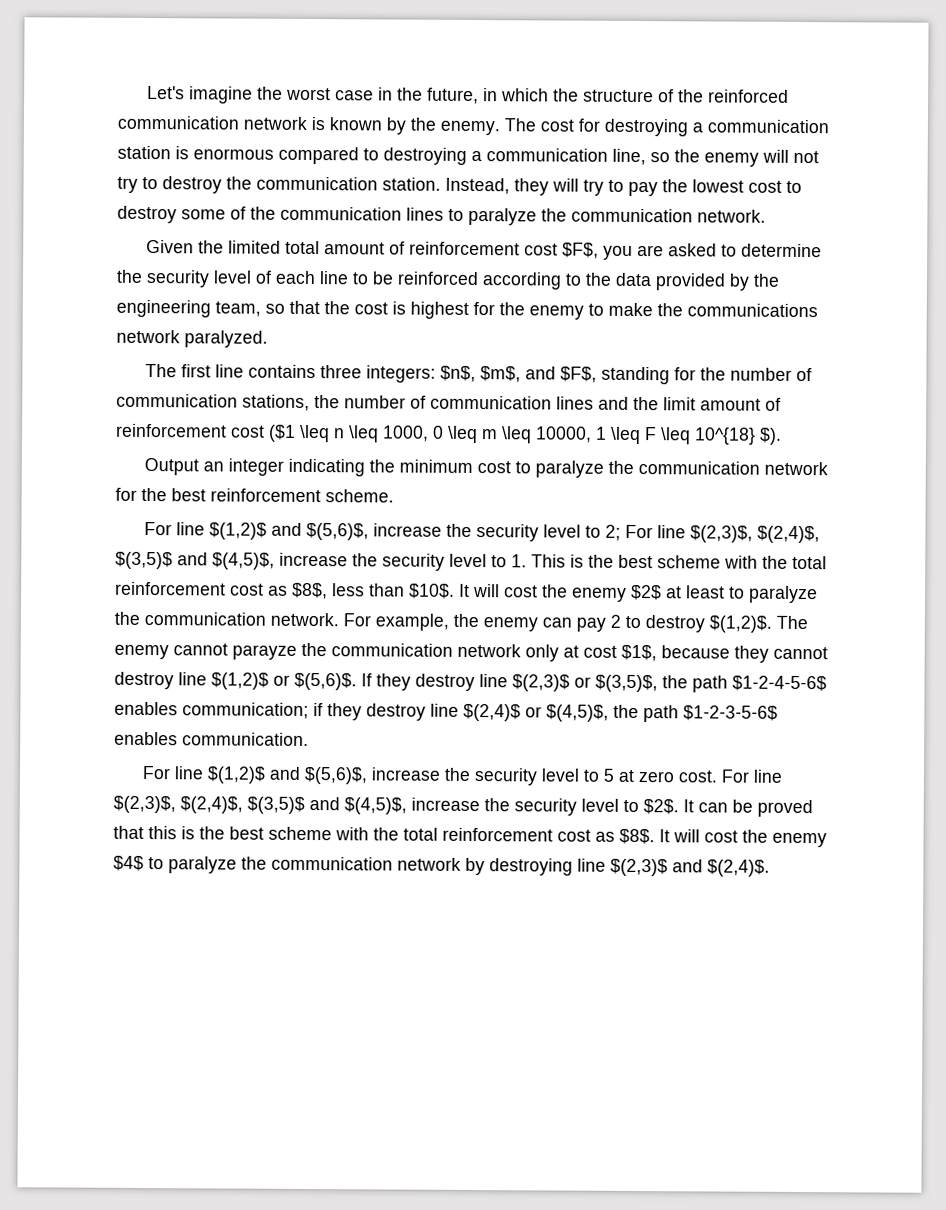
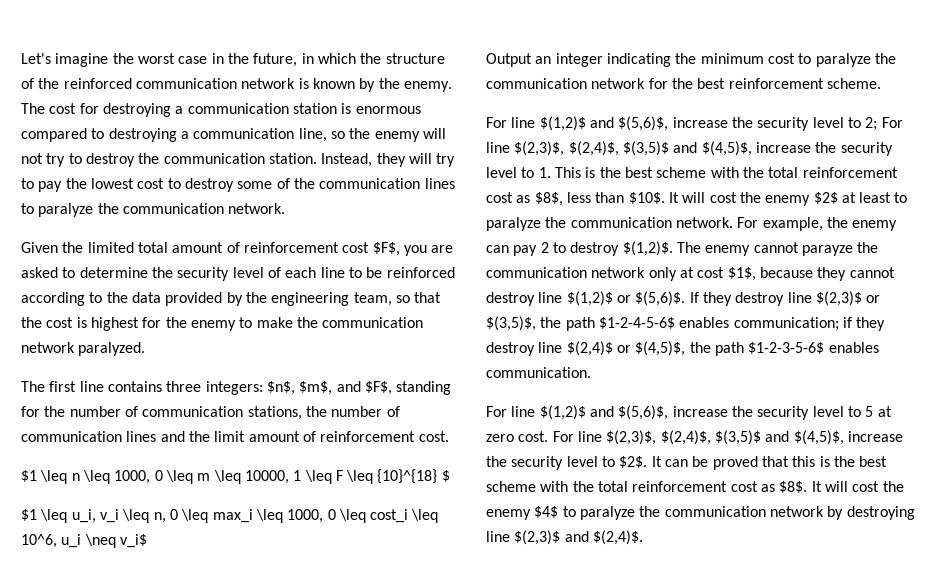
[687,303,818,318] communications -> [322,317,424,328] communication
[231,424,296,442] cost ($1 -> [418,431,449,442] [21,470,37,482] cost. // $1
[694,427,782,445] 10^{18} $). -> [377,469,450,484] [21,509,439,523] [21,534,147,548] {10}^{18} $ // $1 \leq u_i, v_i \leq n, 0 \leq max_i \leq 1000, 0 \leq cost_i \leq 10^6, u_i \neq v_i$

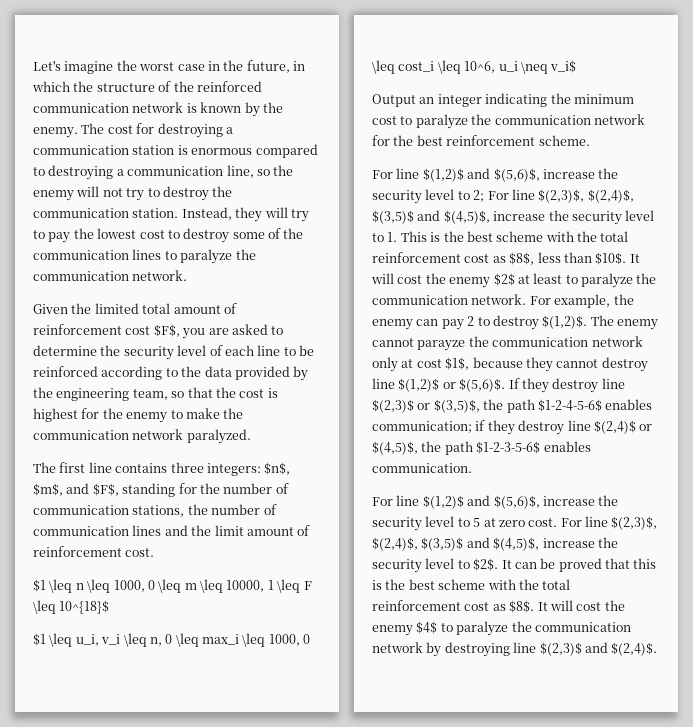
[377,469,450,484] {10}^{18} $ -> [59,600,110,614] 10^{18}$

